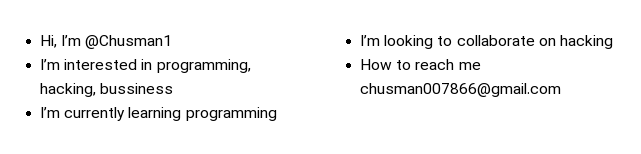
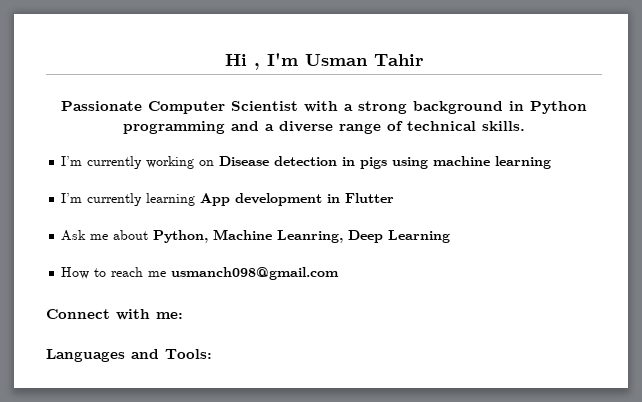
[40,35,173,49] [40,59,251,73] [40,83,174,97] [40,107,277,121] [360,35,613,49] [360,59,481,70] [360,83,562,97] Hi, I’m @Chusman1 // I’m interested in programming, hacking, bussiness // I’m currently learning programming // I’m looking to collaborate on hacking // How to reach me chusman007866@gmail.com -> [224,53,424,70] [61,101,587,114] [123,121,525,134] [61,156,552,169] [61,193,395,206] [61,229,451,243] [61,267,340,280] [46,309,183,320] [46,349,212,362] Hi , I'm Usman Tahir // Passionate Computer Scientist with a strong background in Python programming and a diverse range of technical skills. // I’m currently working on Disease detection in pigs using machine learning // I’m currently learning App development in Flutter // Ask me about Python, Machine Leanring, Deep Learning // How to reach me usmanch098@gmail.com // Connect with me: // Languages and Tools:

